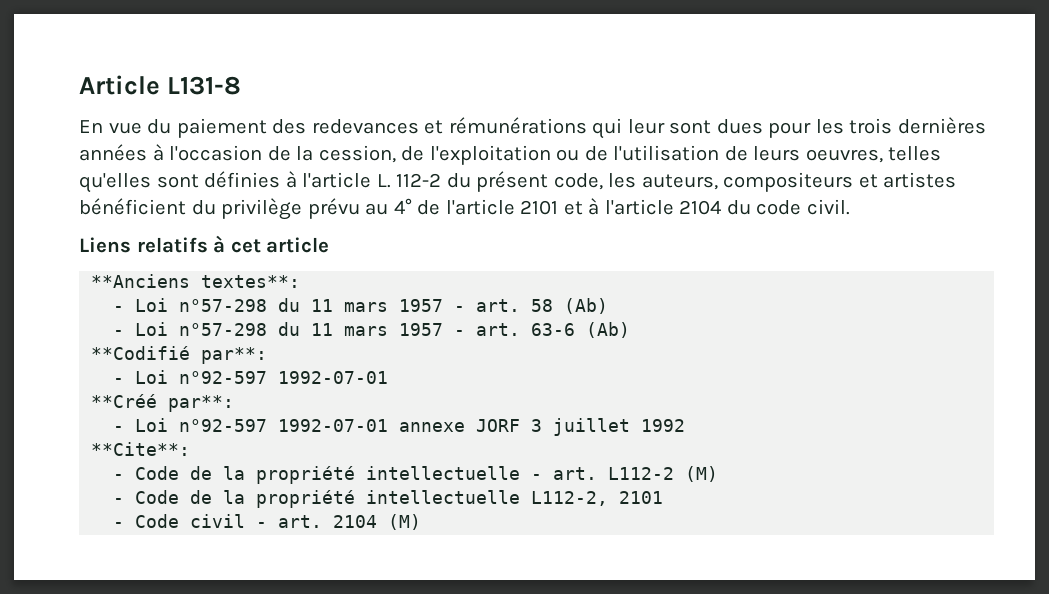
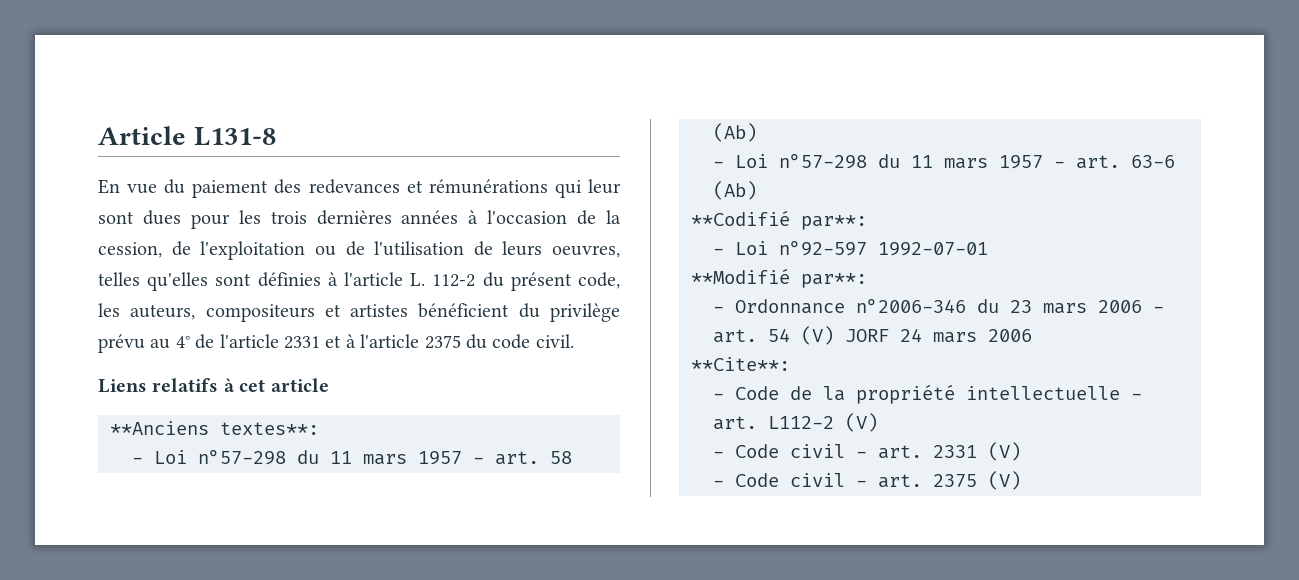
[520,200,559,215] 2101 -> [284,336,320,349] 2331
[679,200,722,215] 2104 -> [424,335,461,349] 2375
[91,394,235,412] [113,418,686,436] **Créé par**: // - Loi n°92-597 1992-07-01 annexe JORF 3 juillet 1992 -> [691,268,867,288] [713,298,1164,314] [713,326,1032,345] **Modifié par**: // - Ordonnance n°2006-346 du 23 mars 2006 - art. 54 (V) JORF 24 mars 2006
[685,466,719,482] [113,490,664,508] [113,514,422,530] (M) // - Code de la propriété intellectuelle L112-2, 2101 // - Code civil - art. 2104 (M) -> [845,413,878,432] [713,442,1021,461] [713,471,1021,490] (V) // - Code civil - art. 2331 (V) // - Code civil - art. 2375 (V)

